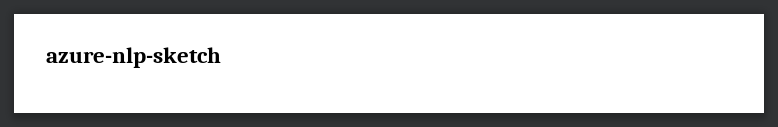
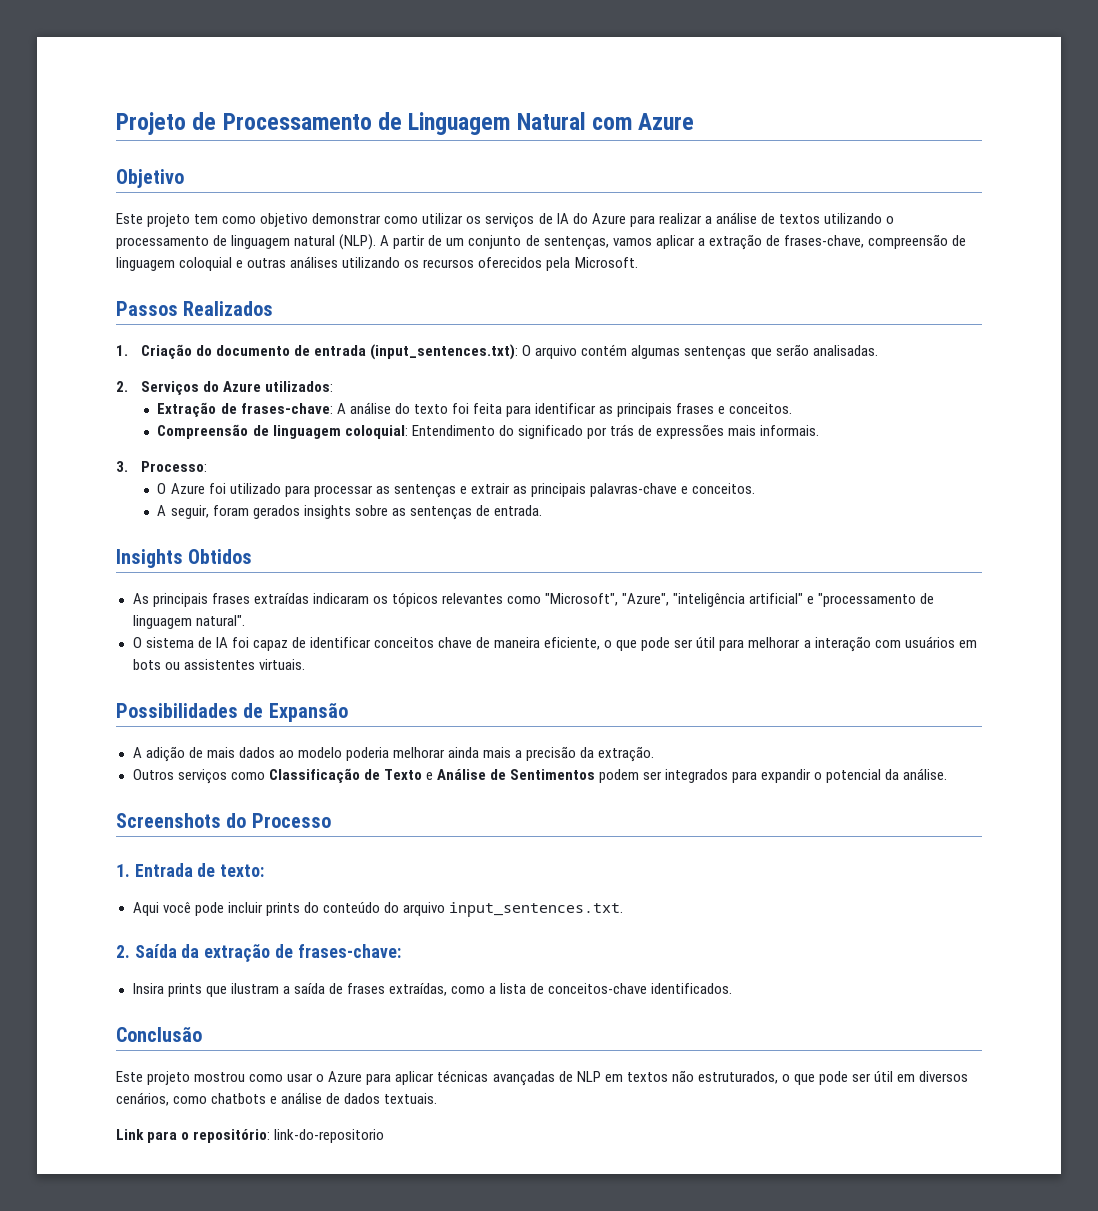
[46,47,221,68] azure-nlp-sketch -> [116,112,695,135] [116,169,184,188] [116,212,895,228] [116,234,966,250] [116,256,638,271] [116,301,274,316] [116,344,878,360] [116,381,334,395] [157,402,793,417] [157,424,820,439] [116,461,207,472] [157,483,756,498] [157,505,542,520] [116,549,253,568] [132,592,935,607] [132,615,245,629] [132,636,977,652] [132,659,305,670] [116,703,348,722] [132,746,655,762] [132,768,948,784] [116,813,331,828] [116,863,265,877] [132,902,623,917] [116,944,401,962] [132,983,733,997] [116,1027,202,1042] [116,1070,969,1086] [116,1092,438,1106] [116,1129,385,1143] Projeto de Processamento de Linguagem Natural com Azure // Objetivo // Este projeto tem como objetivo demonstrar como utilizar os serviços de IA do Azure para realizar a análise de textos utilizando o processamento de linguagem natural (NLP). A partir de um conjunto de sentenças, vamos aplicar a extração de frases-chave, compreensão de linguagem coloquial e outras análises utilizando os recursos oferecidos pela Microsoft. // Passos Realizados // 1. Criação do documento de entrada (input_sentences.txt): O arquivo contém algumas sentenças que serão analisadas. // 2. Serviços do Azure utilizados: // Extração de frases-chave: A análise do texto foi feita para identificar as principais frases e conceitos. // Compreensão de linguagem coloquial: Entendimento do significado por trás de expressões mais informais. // 3. Processo: // O Azure foi utilizado para processar as sentenças e extrair as principais palavras-chave e conceitos. // A seguir, foram gerados insights sobre as sentenças de entrada. // Insights Obtidos // As principais frases extraídas indicaram os tópicos relevantes como "Microsoft", "Azure", "inteligência artificial" e "processamento de linguagem natural". // O sistema de IA foi capaz de identificar conceitos chave de maneira eficiente, o que pode ser útil para melhorar a interação com usuários em bots ou assistentes virtuais. // Possibilidades de Expansão // A adição de mais dados ao modelo poderia melhorar ainda mais a precisão da extração. // Outros serviços como Classificação de Texto e Análise de Sentimentos podem ser integrados para expandir o potencial da análise. // Screenshots do Processo // 1. Entrada de texto: // Aqui você pode incluir prints do conteúdo do arquivo input_sentences.txt. // 2. Saída da extração de frases-chave: // Insira prints que ilustram a saída de frases extraídas, como a lista de conceitos-chave identificados. // Conclusão // Este projeto mostrou como usar o Azure para aplicar técnicas avançadas de NLP em textos não estruturados, o que pode ser útil em diversos cenários, como chatbots e análise de dados textuais. // Link para o repositório: link-do-repositorio

